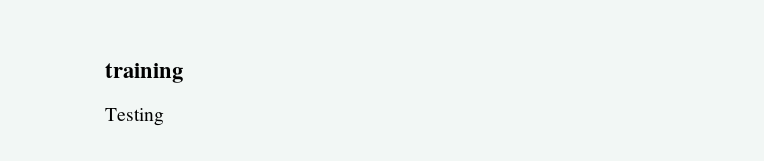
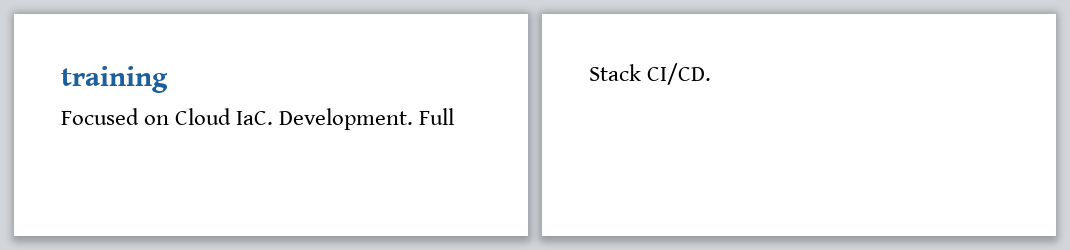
[105,108,164,126] Testing -> [61,108,455,130] [589,63,712,85] Focused on Cloud IaC. Development. Full Stack CI/CD.

